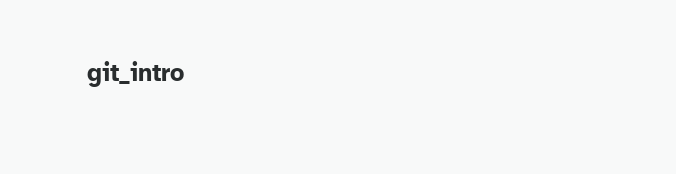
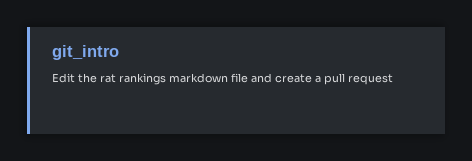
(184, 74) none -> [52,73,393,85] // Edit the rat rankings markdown file and create a pull request

